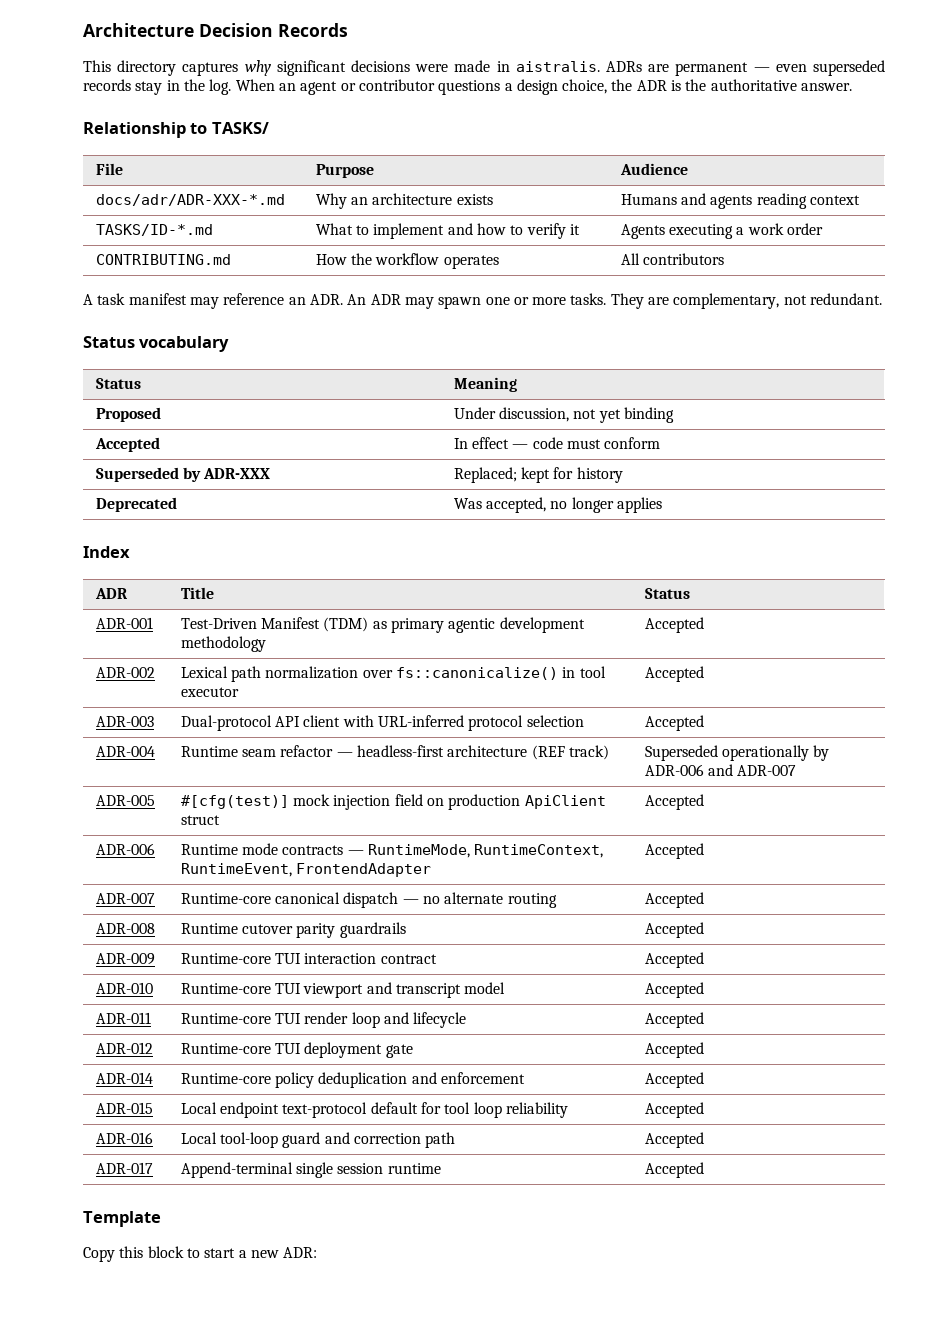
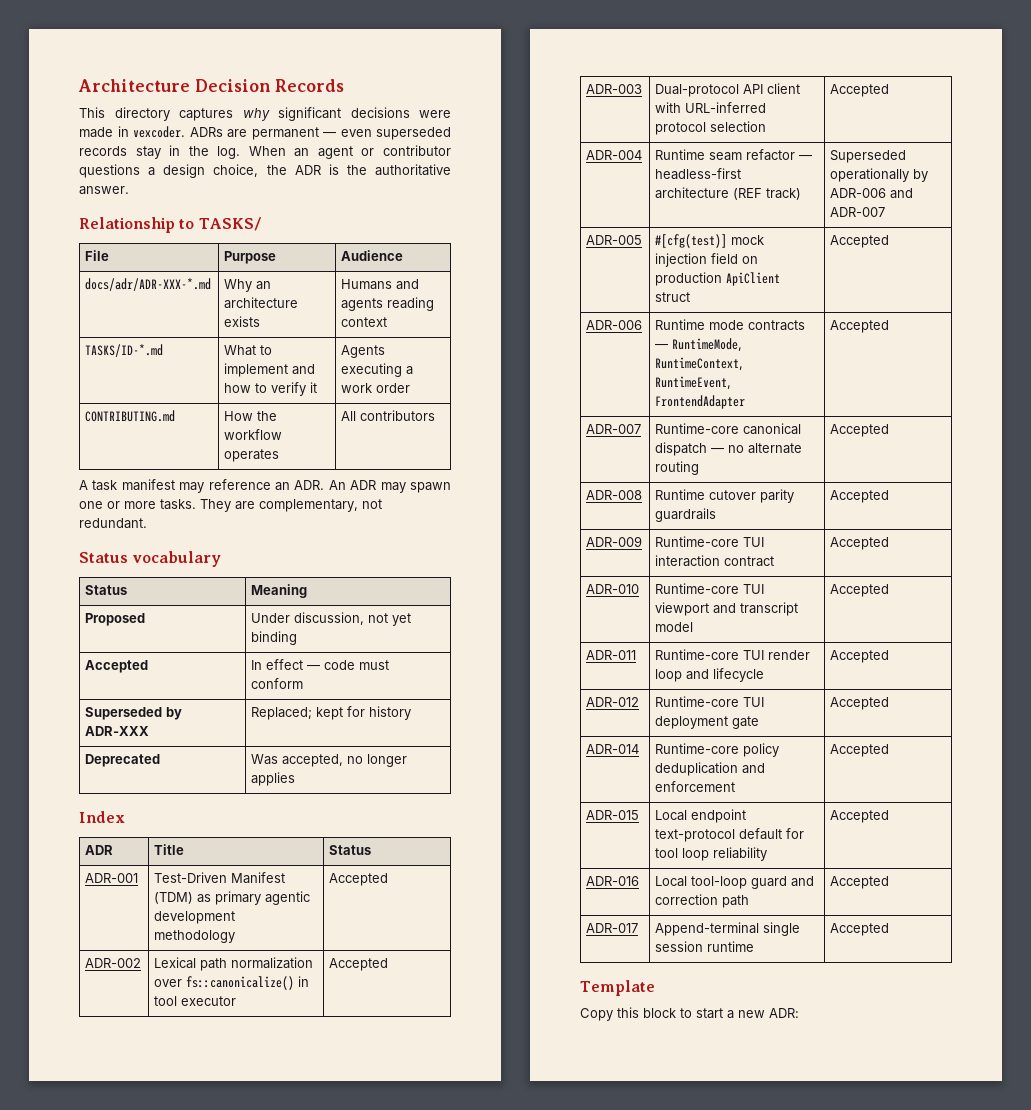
[515,61,600,72] aistralis. -> [133,126,185,138] vexcoder.

